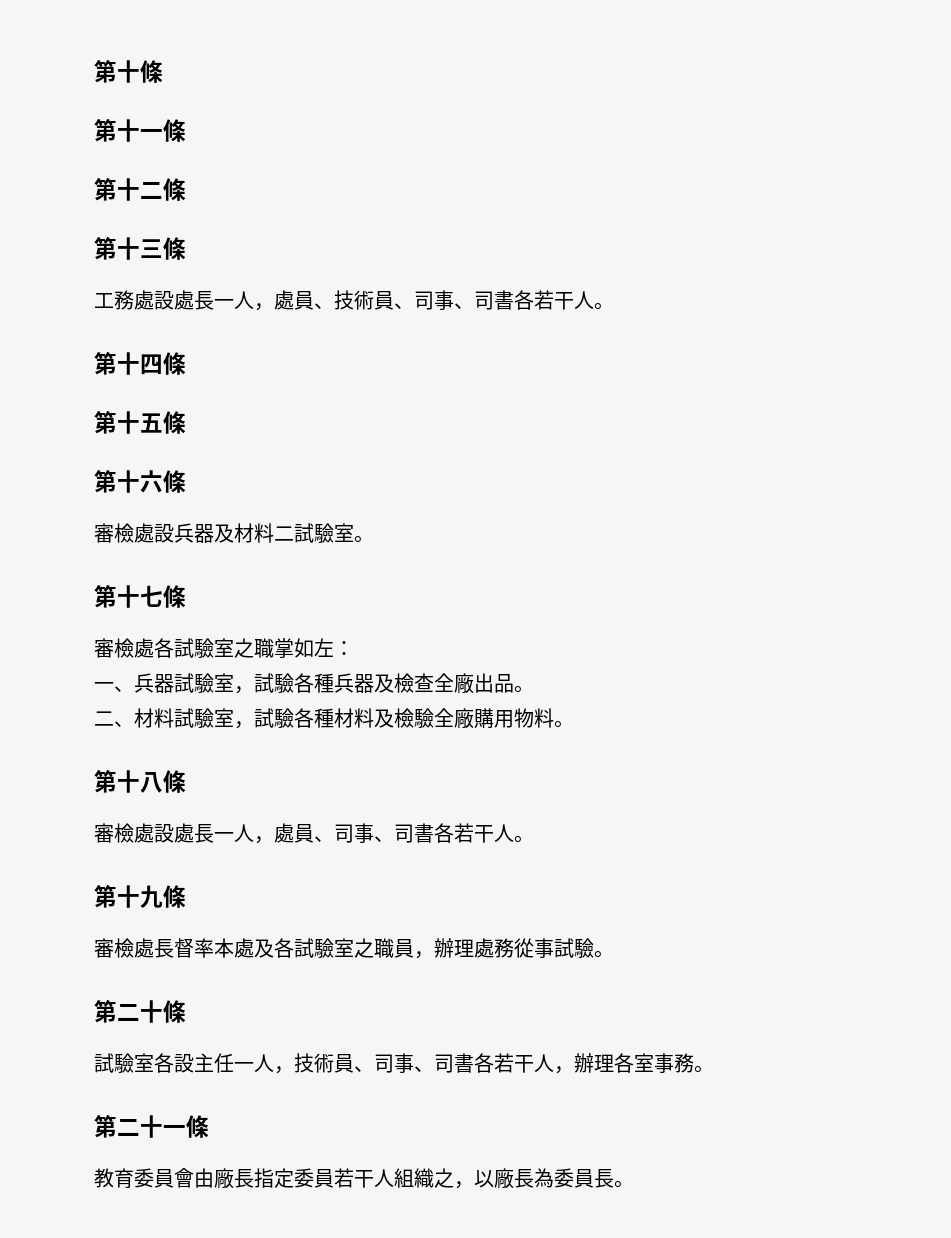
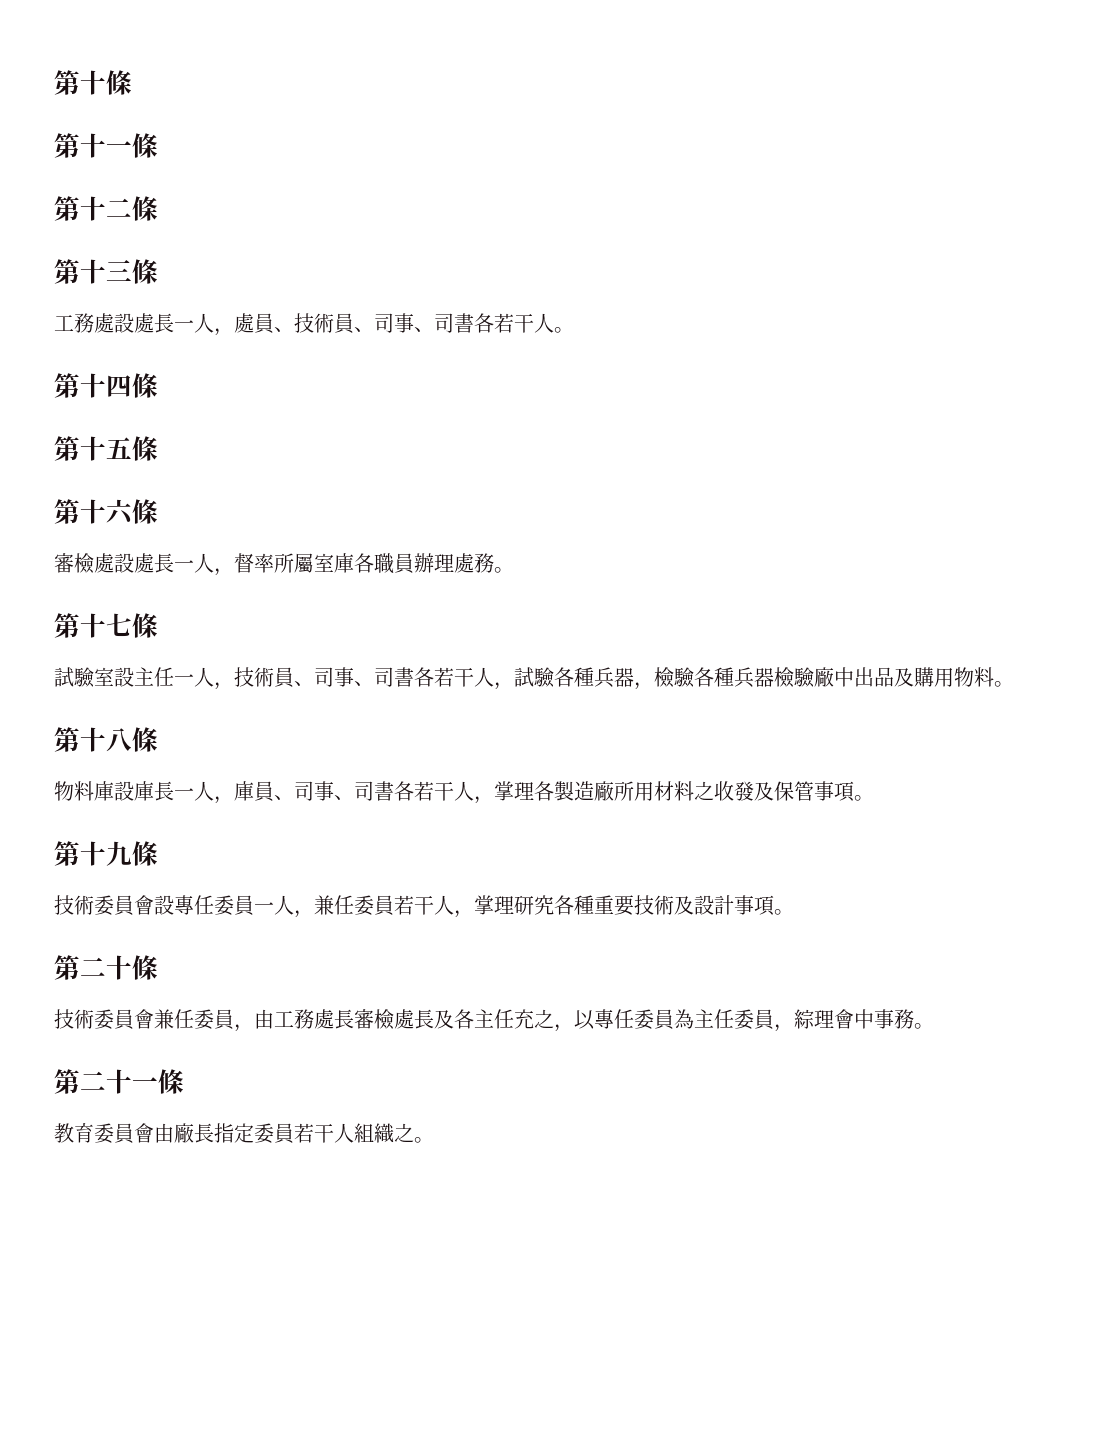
[174,523,374,544] [94,585,186,608] [94,638,354,659] [94,673,534,694] [94,708,574,729] [94,770,186,793] [94,823,534,844] [94,885,186,908] [94,938,614,959] [94,1000,186,1023] [94,1053,174,1074] 兵器及材料二試驗室。 // 第十七條 // 審檢處各試驗室之職掌如左： // 一、兵器試驗室，試驗各種兵器及檢查全廠出品。 // 二、材料試驗室，試驗各種材料及檢驗全廠購用物料。 // 第十八條 // 審檢處設處長一人，處員、司事、司書各若干人。 // 第十九條 // 審檢處長督率本處及各試驗室之職員，辦理處務從事試驗。 // 第二十條 // 試驗室各 -> [134,553,514,576] [54,613,158,638] [54,667,114,688] 處長一人，督率所屬室庫各職員辦理處務。 // 第十七條 // 試驗室
[574,1053,654,1073] 辦理各室 -> [514,667,1014,690] [54,727,158,752] [54,781,874,804] [54,841,158,866] [54,895,794,918] [54,955,158,980] [54,1009,874,1032] 試驗各種兵器，檢驗各種兵器檢驗廠中出品及購用物料。 // 第十八條 // 物料庫設庫長一人，庫員、司事、司書各若干人，掌理各製造廠所用材料之收發及保管事項。 // 第十九條 // 技術委員會設專任委員一人，兼任委員若干人，掌理研究各種重要技術及設計事項。 // 第二十條 // 技術委員會兼任委員，由工務處長審檢處長及各主任充之，以專任委員為主任委員，綜理會中
[454,1168,614,1189] ，以廠長為委員長 -> (414, 1132) none

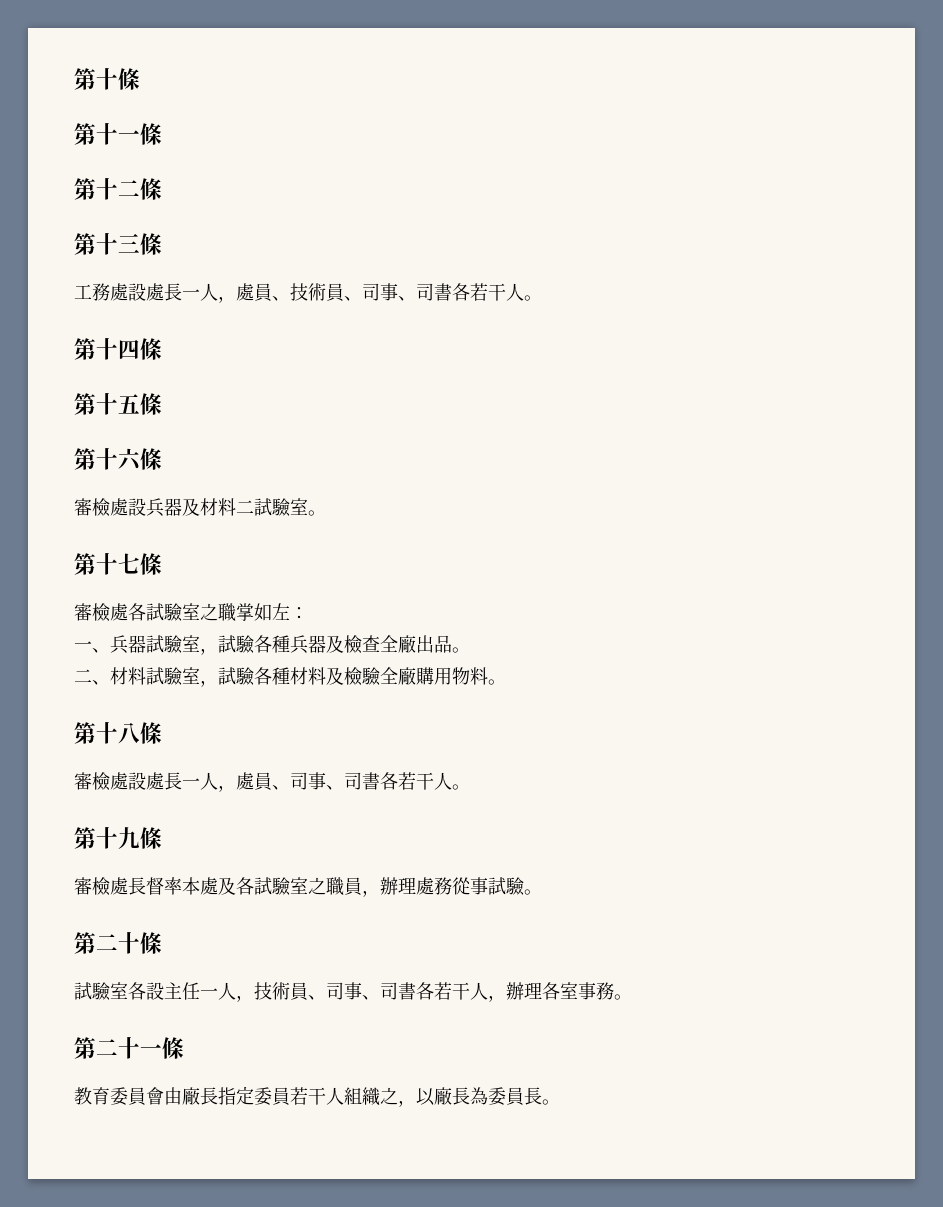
[134,553,514,576] [54,613,158,638] [54,667,114,688] 處長一人，督率所屬室庫各職員辦理處務。 // 第十七條 // 試驗室 -> [146,498,326,517] [74,553,162,575] [74,603,308,622] [74,635,470,655] [74,667,506,687] [74,722,162,744] [74,772,470,792] [74,827,162,849] [74,877,542,897] [74,932,162,954] [74,982,146,1001] 兵器及材料二試驗室。 // 第十七條 // 審檢處各試驗室之職掌如左： // 一、兵器試驗室，試驗各種兵器及檢查全廠出品。 // 二、材料試驗室，試驗各種材料及檢驗全廠購用物料。 // 第十八條 // 審檢處設處長一人，處員、司事、司書各若干人。 // 第十九條 // 審檢處長督率本處及各試驗室之職員，辦理處務從事試驗。 // 第二十條 // 試驗室各
[514,667,1014,690] [54,727,158,752] [54,781,874,804] [54,841,158,866] [54,895,794,918] [54,955,158,980] [54,1009,874,1032] 試驗各種兵器，檢驗各種兵器檢驗廠中出品及購用物料。 // 第十八條 // 物料庫設庫長一人，庫員、司事、司書各若干人，掌理各製造廠所用材料之收發及保管事項。 // 第十九條 // 技術委員會設專任委員一人，兼任委員若干人，掌理研究各種重要技術及設計事項。 // 第二十條 // 技術委員會兼任委員，由工務處長審檢處長及各主任充之，以專任委員為主任委員，綜理會中 -> [506,982,578,1000] 辦理各室
(414, 1132) none -> [398,1087,542,1107] ，以廠長為委員長

